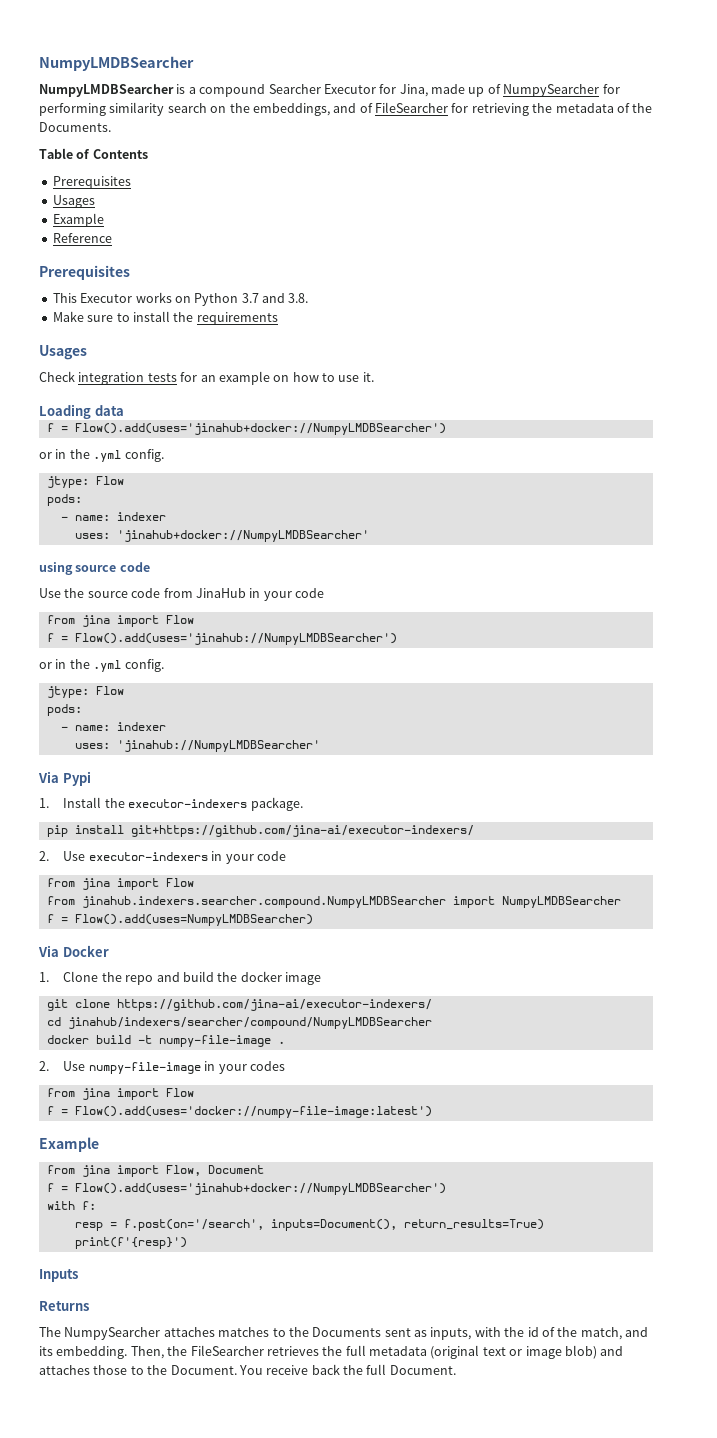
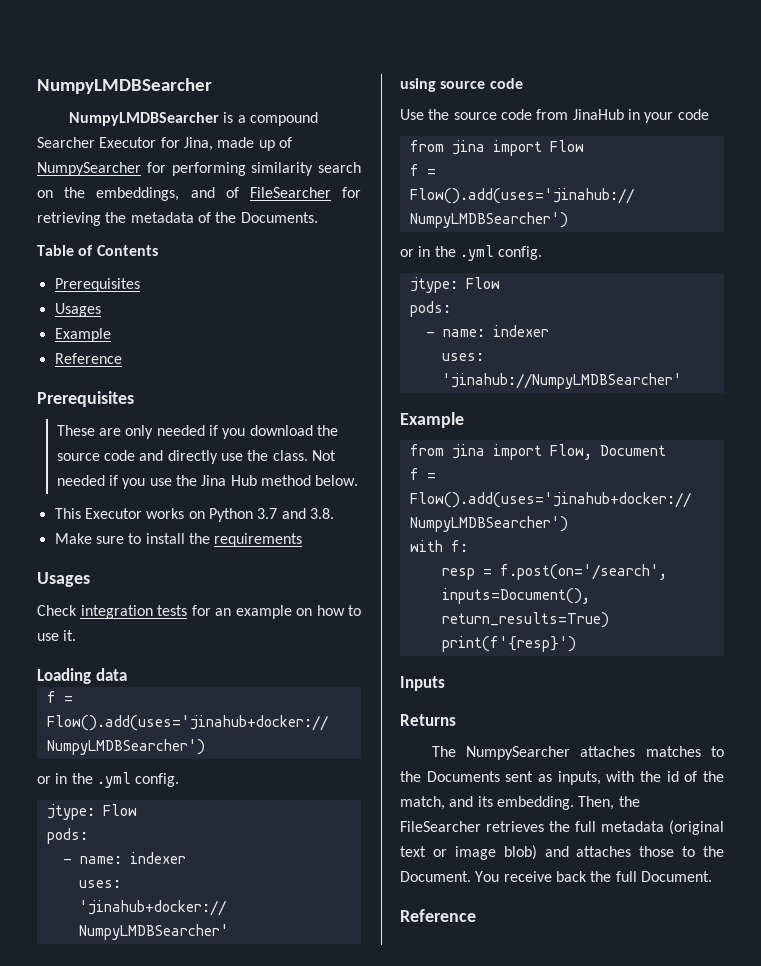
(130, 272) none -> [56,425,339,439] [56,450,337,464] [56,475,359,489] // These are only needed if you download the source code and directly use the class. Not needed if you use the Jina Hub method below.
[38,771,91,786] [39,797,303,811] [46,825,474,837] [39,851,286,864] [46,878,194,890] [46,896,621,908] [46,914,313,926] [38,945,109,957] [39,971,322,985] [46,999,432,1011] [46,1017,432,1029] [46,1035,285,1047] [39,1061,285,1074] [46,1088,194,1100] [46,1106,432,1118] // Via Pypi // 1. Install the executor-indexers package. // pip install git+https://github.com/jina-ai/executor-indexers/ // 2. Use executor-indexers in your code // from jina import Flow // from jinahub.indexers.searcher.compound.NumpyLMDBSearcher import NumpyLMDBSearcher // f = Flow().add(uses=NumpyLMDBSearcher) // Via Docker // 1. Clone the repo and build the docker image // git clone https://github.com/jina-ai/executor-indexers/ // cd jinahub/indexers/searcher/compound/NumpyLMDBSearcher // docker build -t numpy-file-image . // 2. Use numpy-file-image in your codes // from jina import Flow // f = Flow().add(uses='docker://numpy-file-image:latest') -> (682, 381) none
(456, 1370) none -> [400,909,476,922] // Reference

